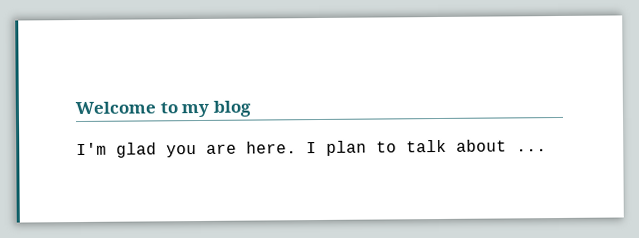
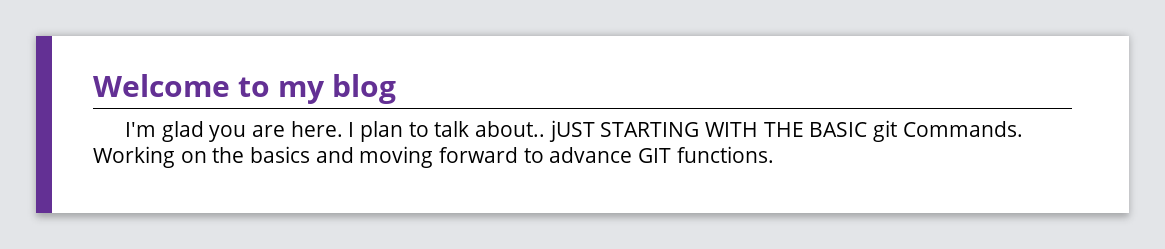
[456,139,547,152] about ... -> [475,120,1023,142] [93,146,774,168] about.. jUST STARTING WITH THE BASIC git Commands. Working on the basics and moving forward to advance GIT functions.

